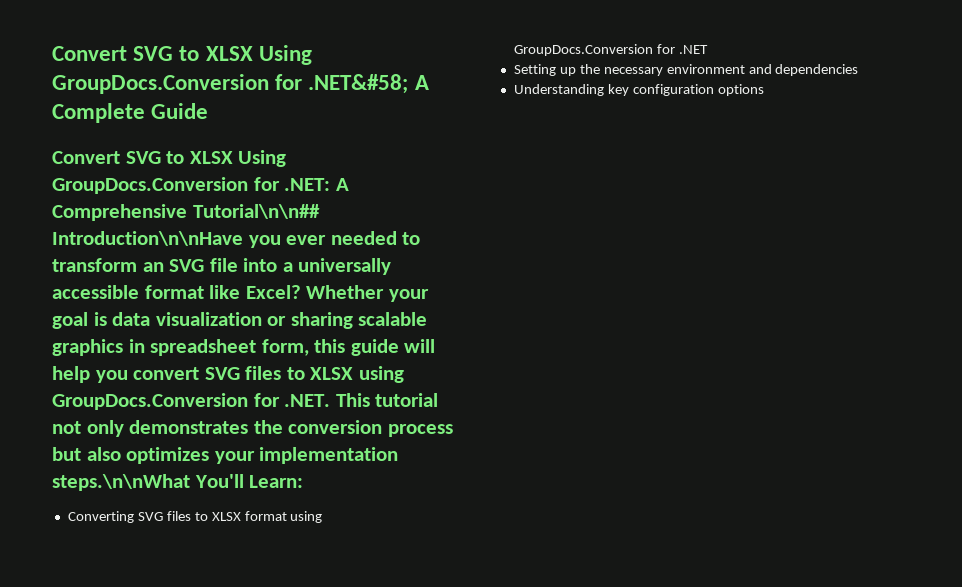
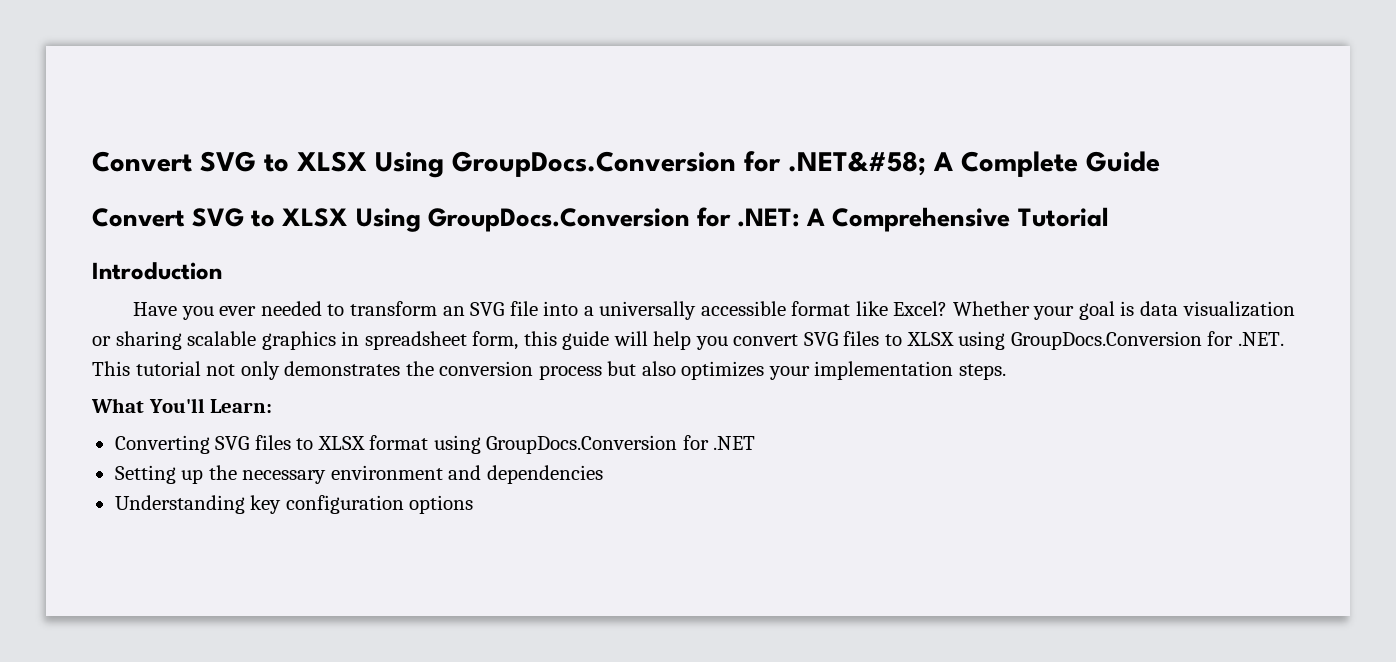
[192,204,320,219] [52,231,243,246] Tutorial\n\n## Introduction\n\nHave -> [1017,207,1109,227] [92,262,222,280] [133,302,178,316] Tutorial // Introduction // Have
[52,474,190,491] steps.\n\nWhat -> [958,364,1006,380] [91,398,144,413] steps. // What

